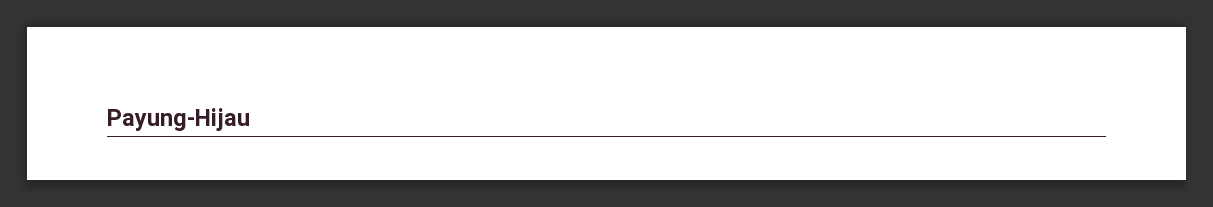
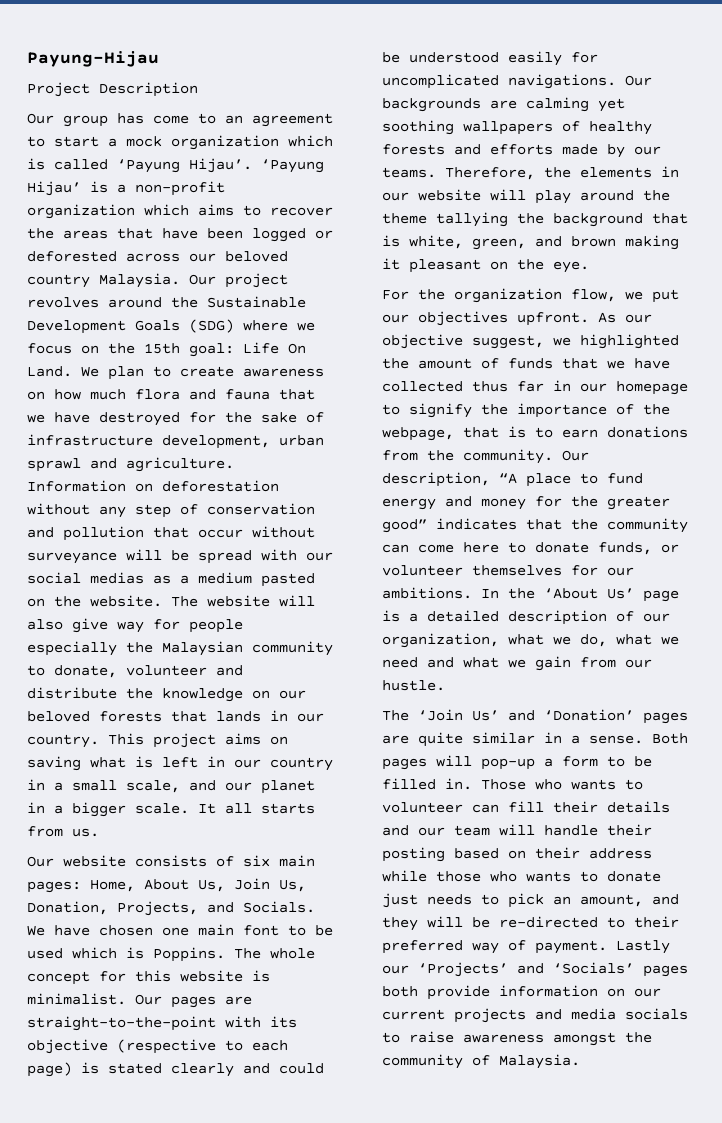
(250, 119) none -> [27,82,198,97] [27,113,333,127] [27,135,333,150] [27,158,324,173] [27,181,225,196] [27,204,333,219] [27,228,333,242] [27,251,288,262] [27,273,288,288] [27,296,306,308] [27,319,315,334] [27,342,306,357] [27,366,324,380] [27,389,315,400] [27,412,324,426] [27,434,324,449] [27,457,234,472] [27,480,279,492] [27,503,315,518] [27,526,315,541] [27,549,333,564] [27,572,315,587] [27,595,315,607] [27,618,243,633] [27,641,333,656] [27,665,243,678] [27,687,306,702] [27,710,324,722] [27,733,288,748] [27,756,333,771] [27,779,315,794] [27,802,315,817] [27,826,99,837] [27,855,315,867] [27,878,306,893] [27,901,315,916] [27,924,333,936] [27,947,315,962] [27,970,270,985] [27,993,252,1008] [27,1016,297,1031] [27,1039,288,1054] [27,1062,324,1077] [382,51,598,66] [382,74,652,89] [382,97,625,112] [382,120,652,135] [382,144,661,158] [382,166,679,180] [382,189,670,204] [382,212,688,227] [382,235,679,250] [382,258,589,273] [382,288,679,303] [382,311,652,326] [382,334,679,349] [382,358,670,369] [382,380,688,395] [382,403,670,418] [382,426,688,441] [382,449,589,464] [382,472,643,487] [382,496,670,510] [382,518,688,533] [382,542,679,555] [382,565,634,576] [382,587,679,602] [382,610,670,625] [382,633,679,648] [382,656,652,671] [382,680,445,691] [382,709,688,724] [382,732,688,747] [382,755,652,770] [382,778,643,790] [382,801,670,813] [382,824,652,836] [382,847,652,862] [382,870,661,882] [382,893,679,908] [382,916,679,931] [382,940,670,954] [382,962,688,977] [382,985,661,1000] [382,1008,688,1023] [382,1031,652,1046] [382,1054,580,1069] // Project Description // Our group has come to an agreement to start a mock organization which is called ‘Payung Hijau’. ‘Payung Hijau’ is a non-profit organization which aims to recover the areas that have been logged or deforested across our beloved country Malaysia. Our project revolves around the Sustainable Development Goals (SDG) where we focus on the 15th goal: Life On Land. We plan to create awareness on how much flora and fauna that we have destroyed for the sake of infrastructure development, urban sprawl and agriculture. Information on deforestation without any step of conservation and pollution that occur without surveyance will be spread with our social medias as a medium pasted on the website. The website will also give way for people especially the Malaysian community to donate, volunteer and distribute the knowledge on our beloved forests that lands in our country. This project aims on saving what is left in our country in a small scale, and our planet in a bigger scale. It all starts from us. // Our website consists of six main pages: Home, About Us, Join Us, Donation, Projects, and Socials. We have chosen one main font to be used which is Poppins. The whole concept for this website is minimalist. Our pages are straight-to-the-point with its objective (respective to each page) is stated clearly and could be understood easily for uncomplicated navigations. Our backgrounds are calming yet soothing wallpapers of healthy forests and efforts made by our teams. Therefore, the elements in our website will play around the theme tallying the background that is white, green, and brown making it pleasant on the eye. // For the organization flow, we put our objectives upfront. As our objective suggest, we highlighted the amount of funds that we have collected thus far in our homepage to signify the importance of the webpage, that is to earn donations from the community. Our description, “A place to fund energy and money for the greater good” indicates that the community can come here to donate funds, or volunteer themselves for our ambitions. In the ‘About Us’ page is a detailed description of our organization, what we do, what we need and what we gain from our hustle. // The ‘Join Us’ and ‘Donation’ pages are quite similar in a sense. Both pages will pop-up a form to be filled in. Those who wants to volunteer can fill their details and our team will handle their posting based on their address while those who wants to donate just needs to pick an amount, and they will be re-directed to their preferred way of payment. Lastly our ‘Projects’ and ‘Socials’ pages both provide information on our current projects and media socials to raise awareness amongst the community of Malaysia.

